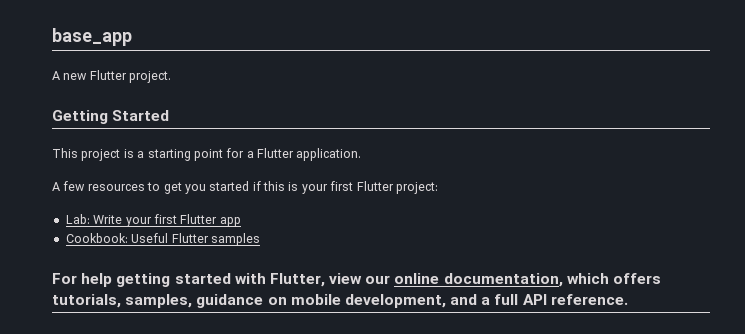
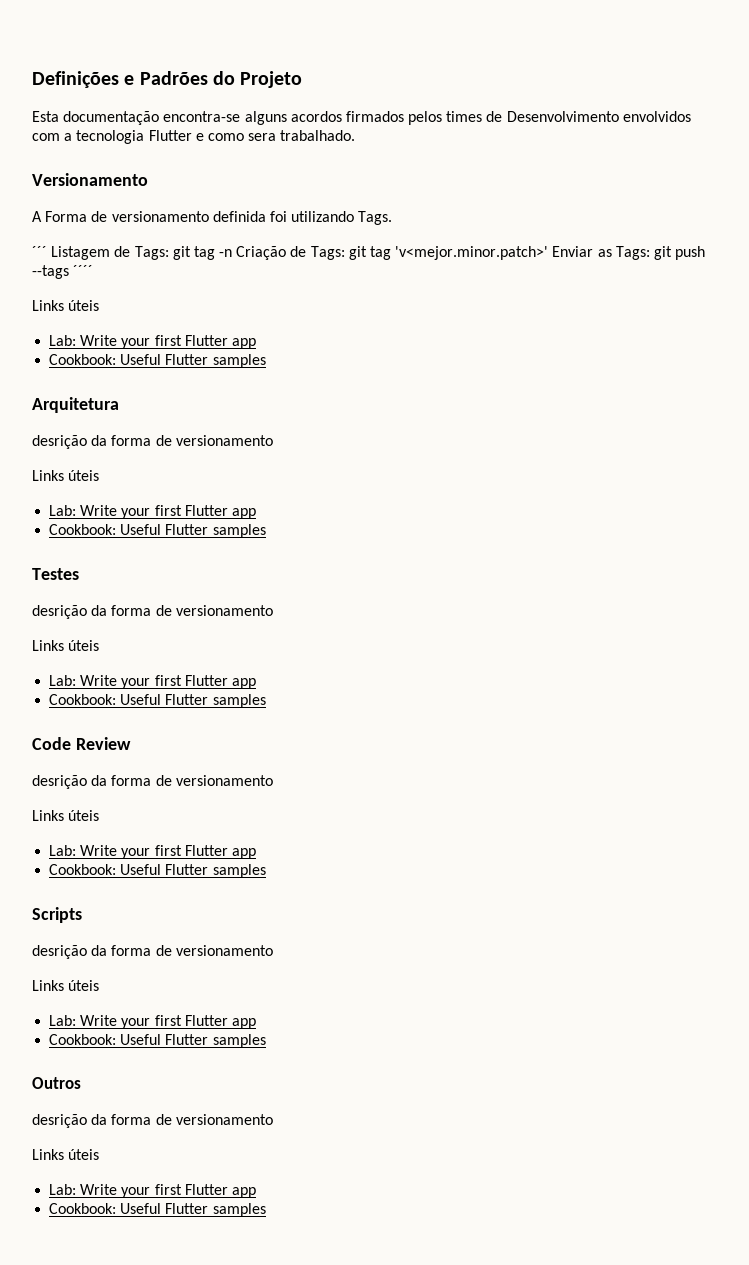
[52,28,132,46] [52,70,172,83] [52,110,170,124] [52,148,362,161] [52,181,438,194] base_app // A new Flutter project. // Getting Started // This project is a starting point for a Flutter application. // A few resources to get you started if this is your first Flutter project: -> [32,71,303,88] [32,111,691,125] [32,130,356,144] [32,173,148,186] [32,211,393,225] [32,246,706,260] [32,265,94,279] [32,300,100,311] Definições e Padrões do Projeto // Esta documentação encontra-se alguns acordos firmados pelos times de Desenvolvimento envolvidos com a tecnologia Flutter e como sera trabalhado. // Versionamento // A Forma de versionamento definida foi utilizando Tags. // ´´´ Listagem de Tags: git tag -n Criação de Tags: git tag 'v<mejor.minor.patch>' Enviar as Tags: git push --tags ´´´´ // Links úteis
[52,273,662,287] [52,294,628,308] For help getting started with Flutter, view our online documentation, which offers tutorials, samples, guidance on mobile development, and a full API reference. -> [32,397,119,413] [32,435,273,449] [32,470,100,481] [49,505,256,519] [49,524,266,538] [32,568,79,580] [32,605,273,619] [32,640,100,651] [49,675,256,689] [49,694,266,708] [32,737,131,750] [32,775,273,789] [32,810,100,821] [49,845,256,859] [49,864,266,878] [32,907,82,923] [32,945,273,959] [32,980,100,991] [49,1015,256,1029] [49,1034,266,1048] [32,1077,81,1089] [32,1114,273,1128] [32,1149,100,1160] [49,1184,256,1198] [49,1203,266,1217] Arquitetura // desrição da forma de versionamento // Links úteis // Lab: Write your first Flutter app // Cookbook: Useful Flutter samples // Testes // desrição da forma de versionamento // Links úteis // Lab: Write your first Flutter app // Cookbook: Useful Flutter samples // Code Review // desrição da forma de versionamento // Links úteis // Lab: Write your first Flutter app // Cookbook: Useful Flutter samples // Scripts // desrição da forma de versionamento // Links úteis // Lab: Write your first Flutter app // Cookbook: Useful Flutter samples // Outros // desrição da forma de versionamento // Links úteis // Lab: Write your first Flutter app // Cookbook: Useful Flutter samples

